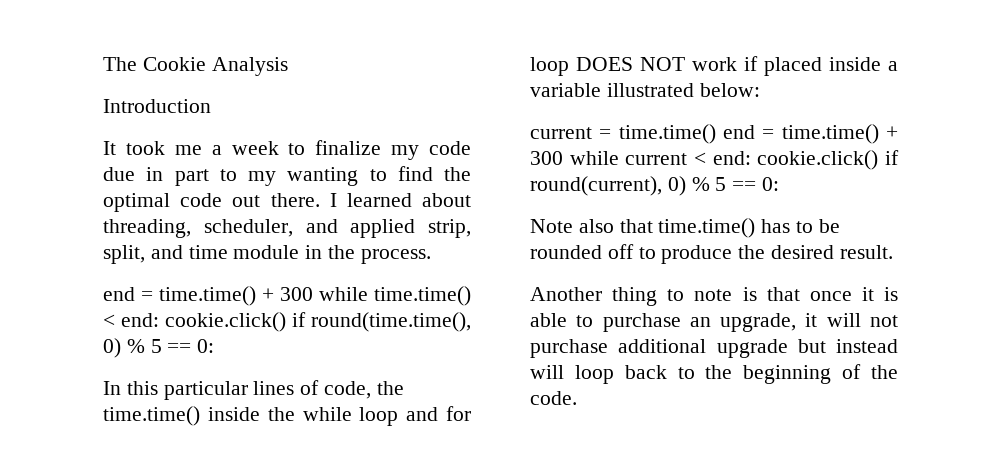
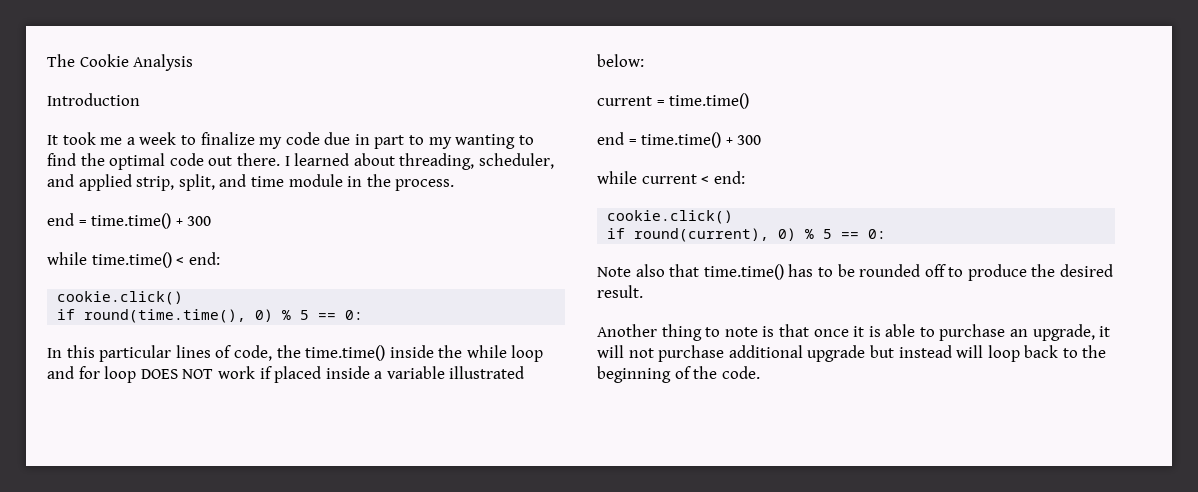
(313, 294) none -> (212, 221) //
[165,312,286,332] cookie.click() -> [57,291,184,305] // cookie.click() //
[723,124,898,144] [530,151,563,165] end = time.time() + 300 -> [597,132,762,148] // end = time.time() + 300 //
[757,150,879,170] cookie.click() -> [607,210,734,224] // cookie.click() //

